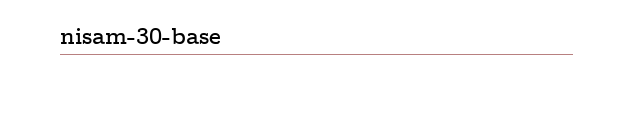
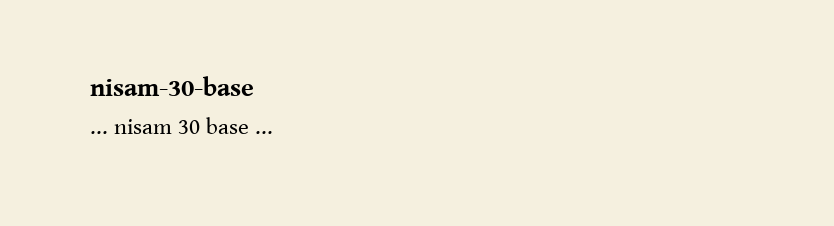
(221, 36) none -> [90,117,274,134] // ... nisam 30 base ...

